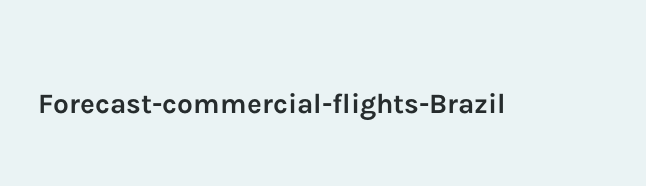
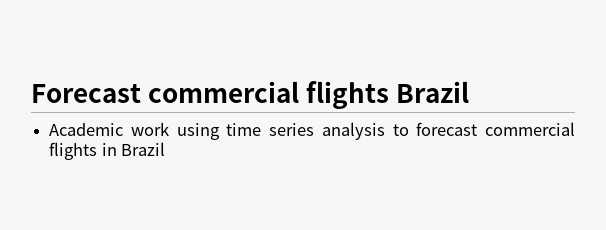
[38,93,506,121] Forecast-commercial-flights-Brazil -> [31,81,470,109] [49,122,575,140] [49,142,166,160] Forecast commercial flights Brazil // Academic work using time series analysis to forecast commercial flights in Brazil

